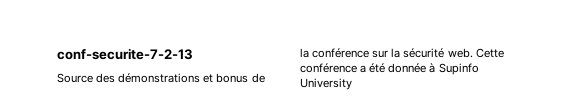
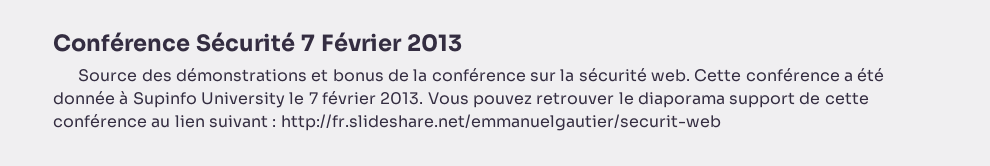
[57,48,193,60] conf-securite-7-2-13 -> [53,32,463,52] Conférence Sécurité 7 Février 2013
(352, 84) none -> [289,91,869,108] [53,114,721,131] le 7 février 2013. Vous pouvez retrouver le diaporama support de cette conférence au lien suivant : http://fr.slideshare.net/emmanuelgautier/securit-web

